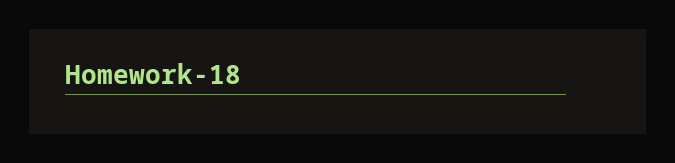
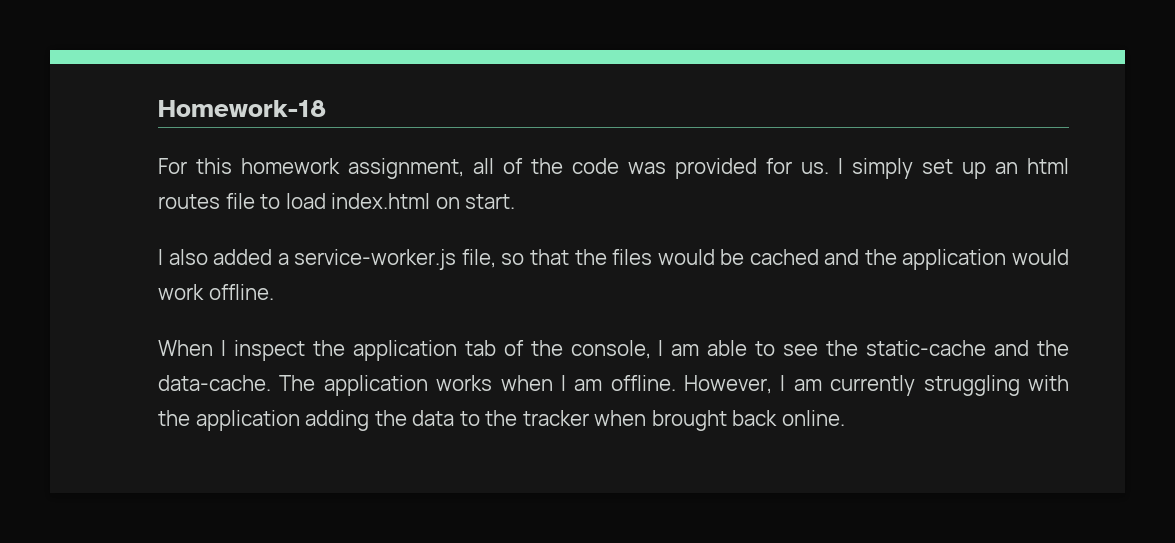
(241, 73) none -> [158,158,1069,179] [158,193,516,209] [158,249,1069,270] [158,284,274,300] [158,340,1070,361] [158,375,1069,396] [158,410,845,431] // For this homework assignment, all of the code was provided for us. I simply set up an html routes file to load index.html on start. // I also added a service-worker.js file, so that the files would be cached and the application would work offline. // When I inspect the application tab of the console, I am able to see the static-cache and the data-cache. The application works when I am offline. However, I am currently struggling with the application adding the data to the tracker when brought back online.

